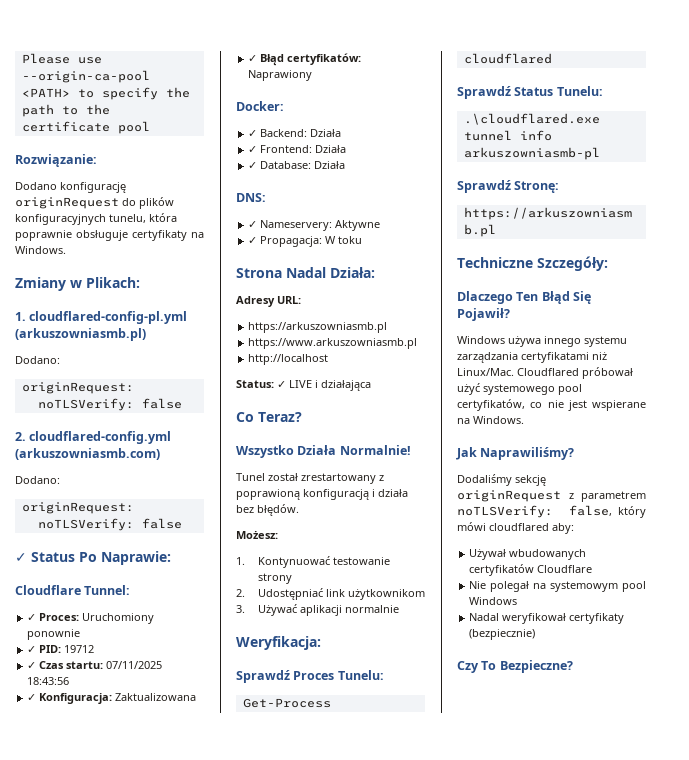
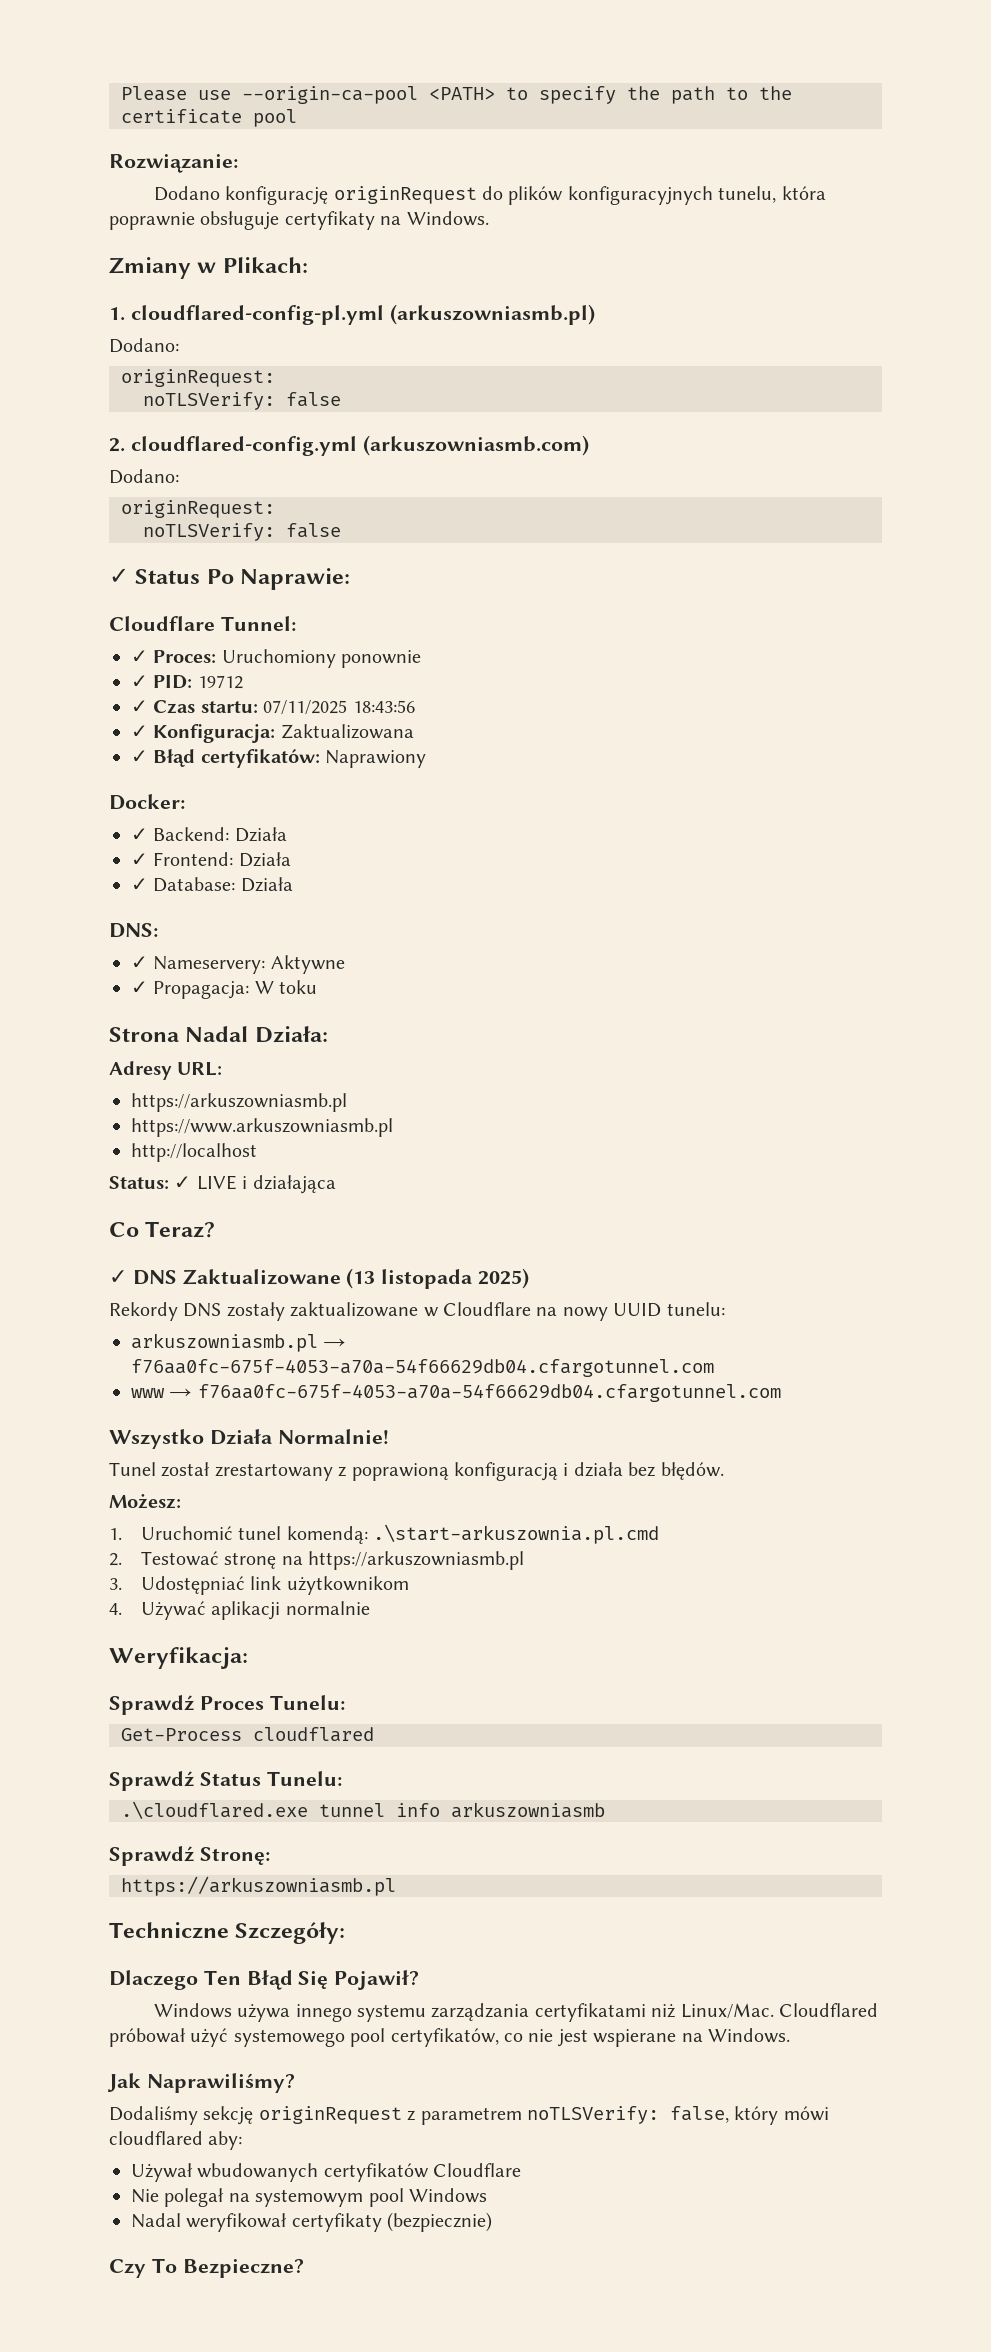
(302, 417) none -> [109,1268,530,1289] [109,1302,725,1321] [131,1333,347,1352] [131,1359,714,1377] [131,1384,781,1402] // ✓ DNS Zaktualizowane (13 listopada 2025) // Rekordy DNS zostały zaktualizowane w Cloudflare na nowy UUID tunelu: // arkuszowniasmb.pl → f76aa0fc-675f-4053-a70a-54f66629db04.cfargotunnel.com // www → f76aa0fc-675f-4053-a70a-54f66629db04.cfargotunnel.com
[257,556,390,568] [257,573,292,584] [236,589,245,597] Kontynuować testowanie strony // 2. -> [140,1524,660,1544] [109,1551,525,1570] [109,1578,122,1590] Uruchomić tunel komendą: .\start-arkuszownia.pl.cmd // 2. Testować stronę na https://arkuszowniasmb.pl // 3.
[236,605,245,613] 3. -> [109,1603,122,1615] 4.
[463,147,600,160] arkuszowniasmb-pl -> [451,1802,605,1818] arkuszowniasmb

